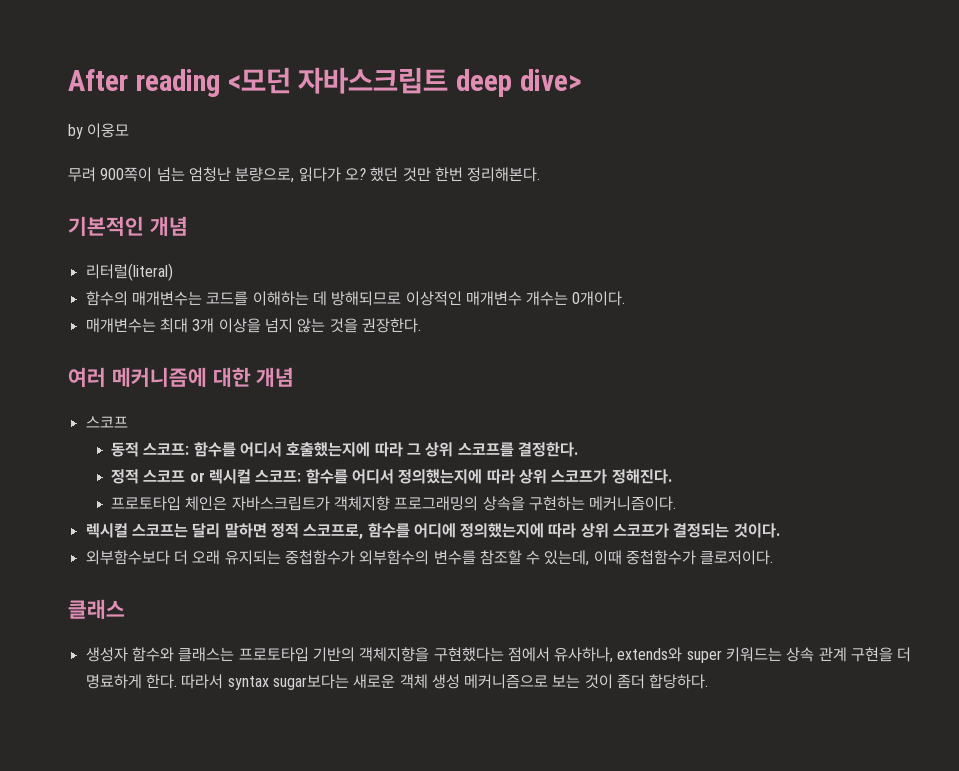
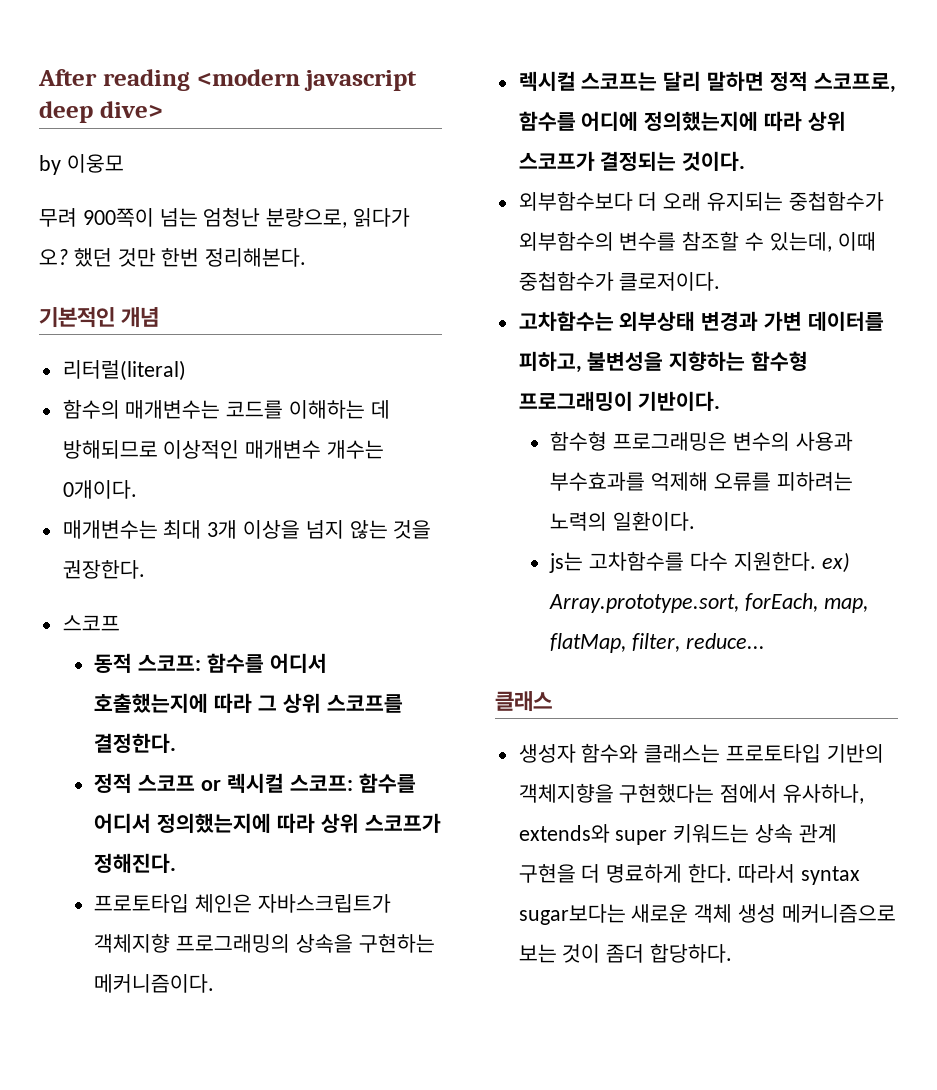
[227,67,449,94] <모던 자바스크립트 -> [196,69,418,91] <modern javascript
[68,367,295,387] // 여러 메커니즘에 대한 개념 -> (145, 569) none
(774, 557) none -> [518,311,884,331] [518,351,809,373] [518,391,721,411] [550,431,853,451] [550,472,853,491] [550,512,696,531] [549,551,850,573] [549,593,869,613] [550,633,766,653] // 고차함수는 외부상태 변경과 가변 데이터를 피하고, 불변성을 지향하는 함수형 프로그래밍이 기반이다. // 함수형 프로그래밍은 변수의 사용과 부수효과를 억제해 오류를 피하려는 노력의 일환이다. // js는 고차함수를 다수 지원한다. ex) Array.prototype.sort, forEach, map, flatMap, filter, reduce...

